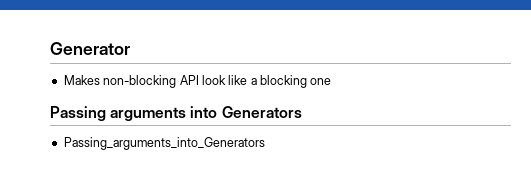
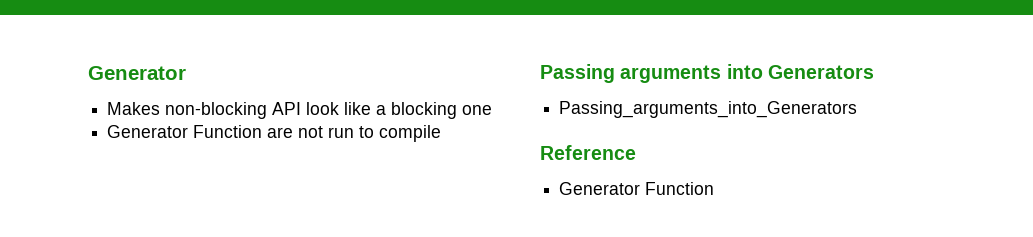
(332, 81) none -> [107,125,442,142] // Generator Function are not run to compile
(265, 143) none -> [540,145,636,160] [559,182,715,195] // Reference // Generator Function

